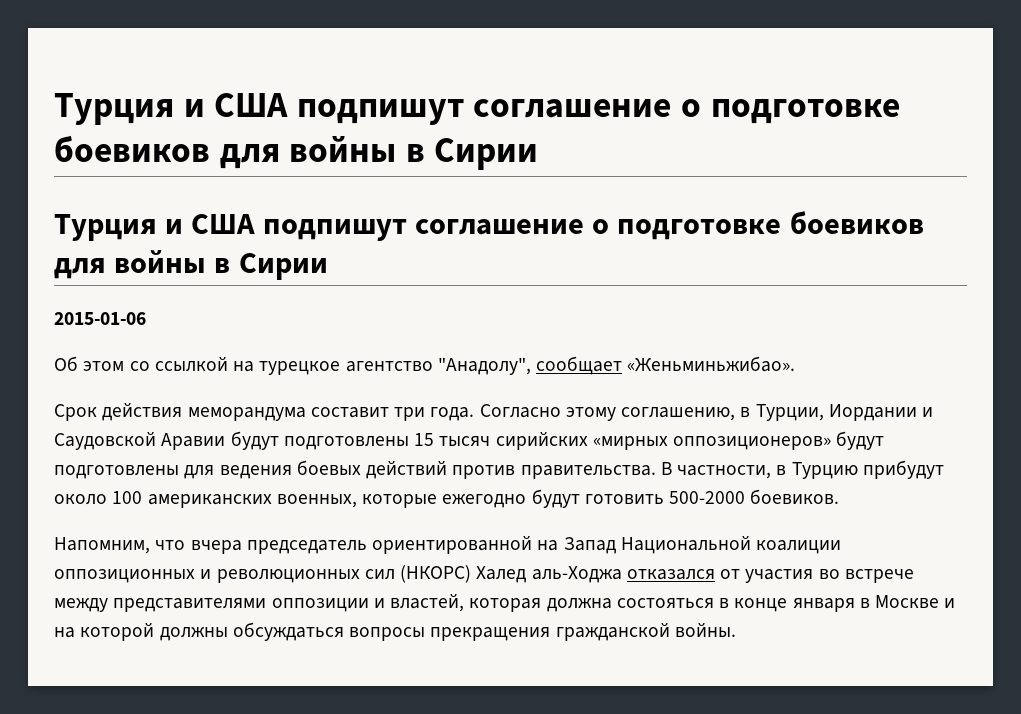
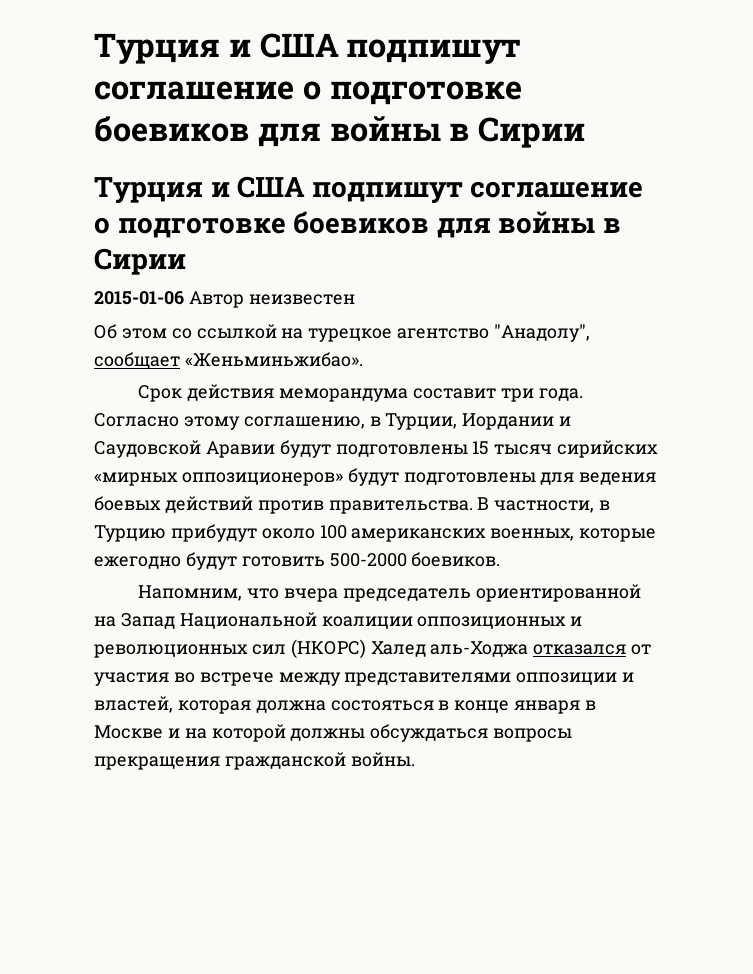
(146, 318) none -> [188,291,355,308] Автор неизвестен

